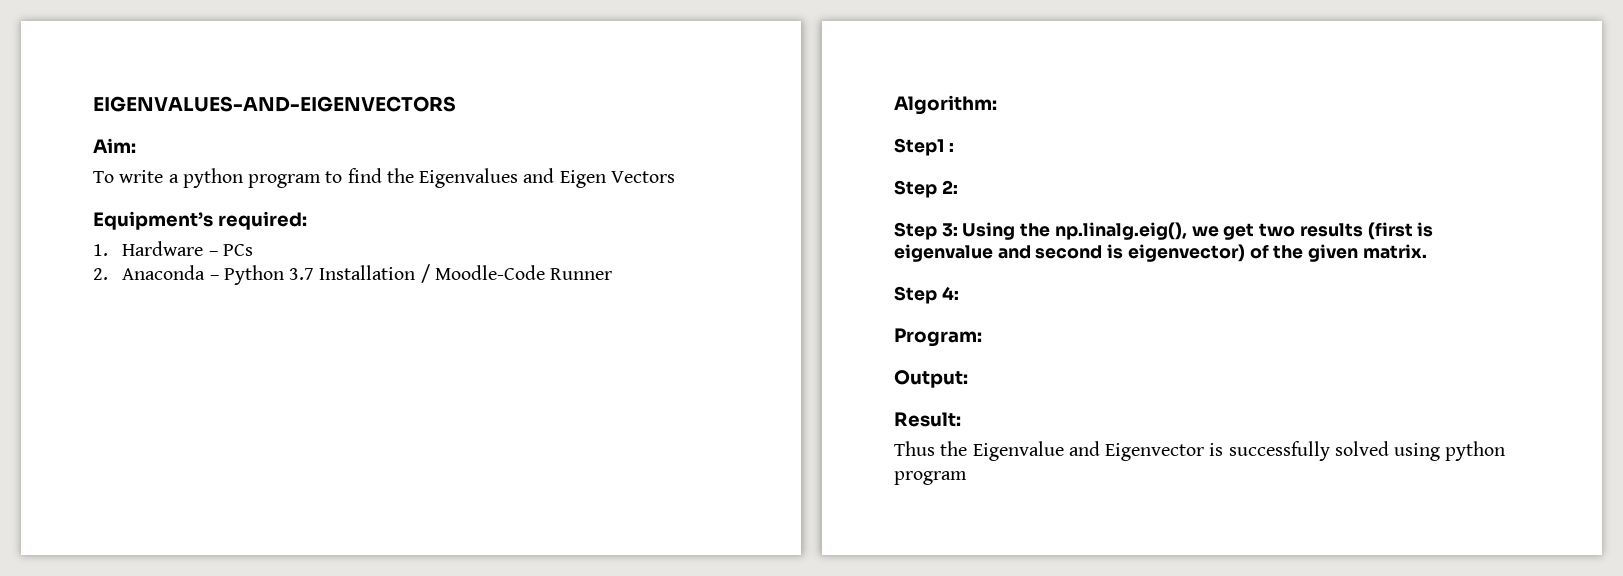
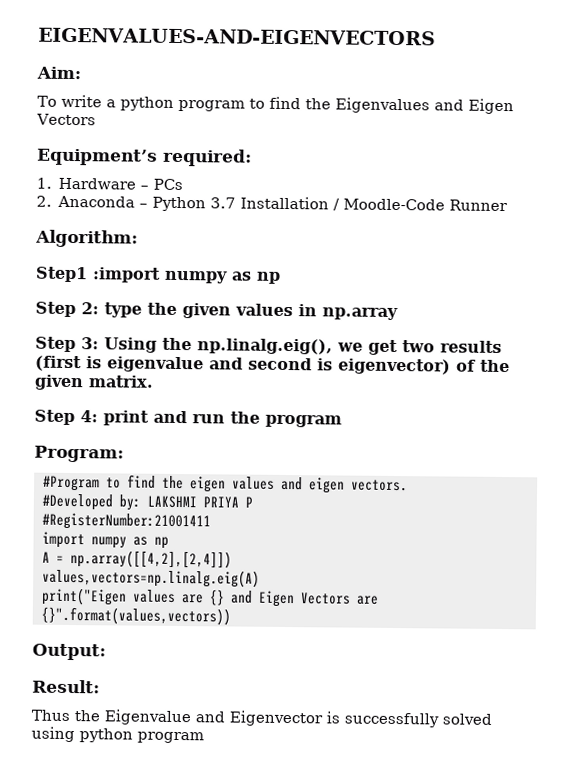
[948,143,954,152] [894,180,958,198] : // Step 2: -> [92,267,281,284] [35,301,398,321] :import numpy as np // Step 2: type the given values in np.array
[894,328,982,347] // Program: -> [103,410,342,428] [34,445,124,463] [42,474,408,494] [41,493,253,511] [41,512,211,531] [41,531,169,549] [41,549,232,569] [41,568,260,588] [40,587,379,608] [40,606,231,626] print and run the program // Program: // #Program to find the eigen values and eigen vectors. // #Developed by: LAKSHMI PRIYA P // #RegisterNumber:21001411 // import numpy as np // A = np.array([[4,2],[2,4]]) // values,vectors=np.linalg.eig(A) // print("Eigen values are {} and Eigen Vectors are {}".format(values,vectors))

